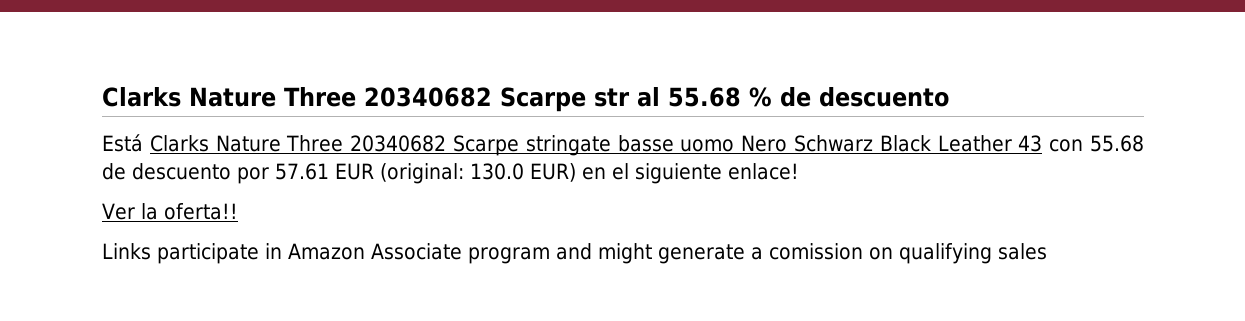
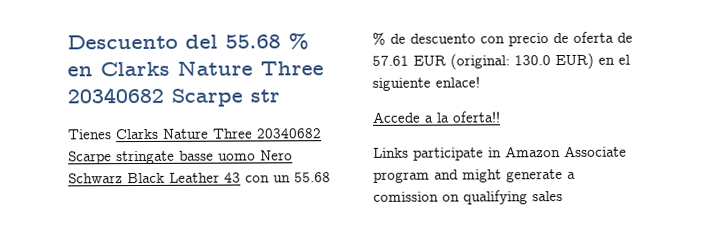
(102, 97) none -> [67,33,309,50] [67,66,93,77] Descuento del 55.68 % en
[637,87,949,107] [102,134,143,152] al 55.68 % de descuento // Está -> [68,129,112,140] // Tienes
[1089,135,1144,152] [102,163,269,184] 55.68 de descuento por -> [273,172,331,183] [372,31,633,47] un 55.68 % de descuento con precio de oferta de
[102,203,135,220] Ver -> [372,111,433,123] Accede a

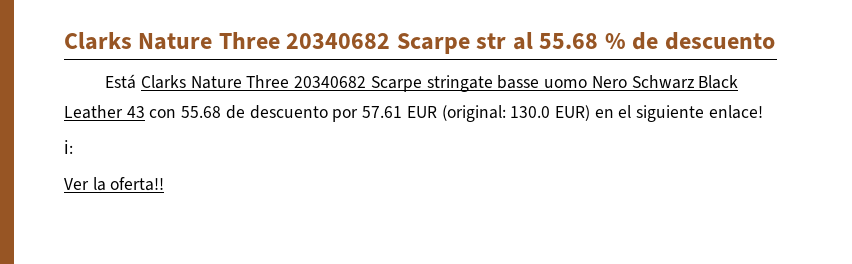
[67,33,309,50] [67,66,93,77] Descuento del 55.68 % en -> (64, 41) none
[68,129,112,140] // Tienes -> [512,32,775,50] [105,74,137,89] al 55.68 % de descuento // Está
[273,172,331,183] [372,31,633,47] un 55.68 % de descuento con precio de oferta de -> [181,105,359,122] 55.68 de descuento por
[372,111,433,123] Accede a -> [64,140,73,154] [64,178,89,190] ℹ: // Ver
[373,145,627,161] [373,169,576,183] [373,190,563,205] // Links participate in Amazon Associate program and might generate a comission on qualifying sales -> (165, 184) none

